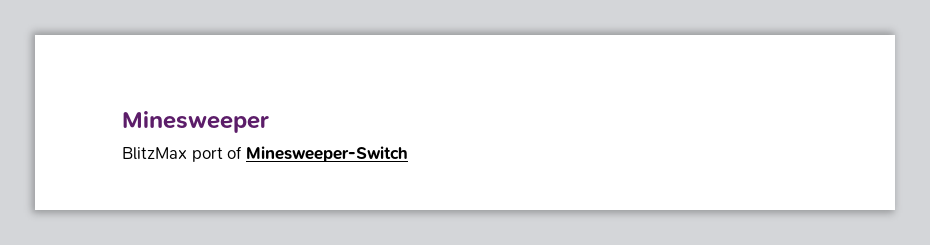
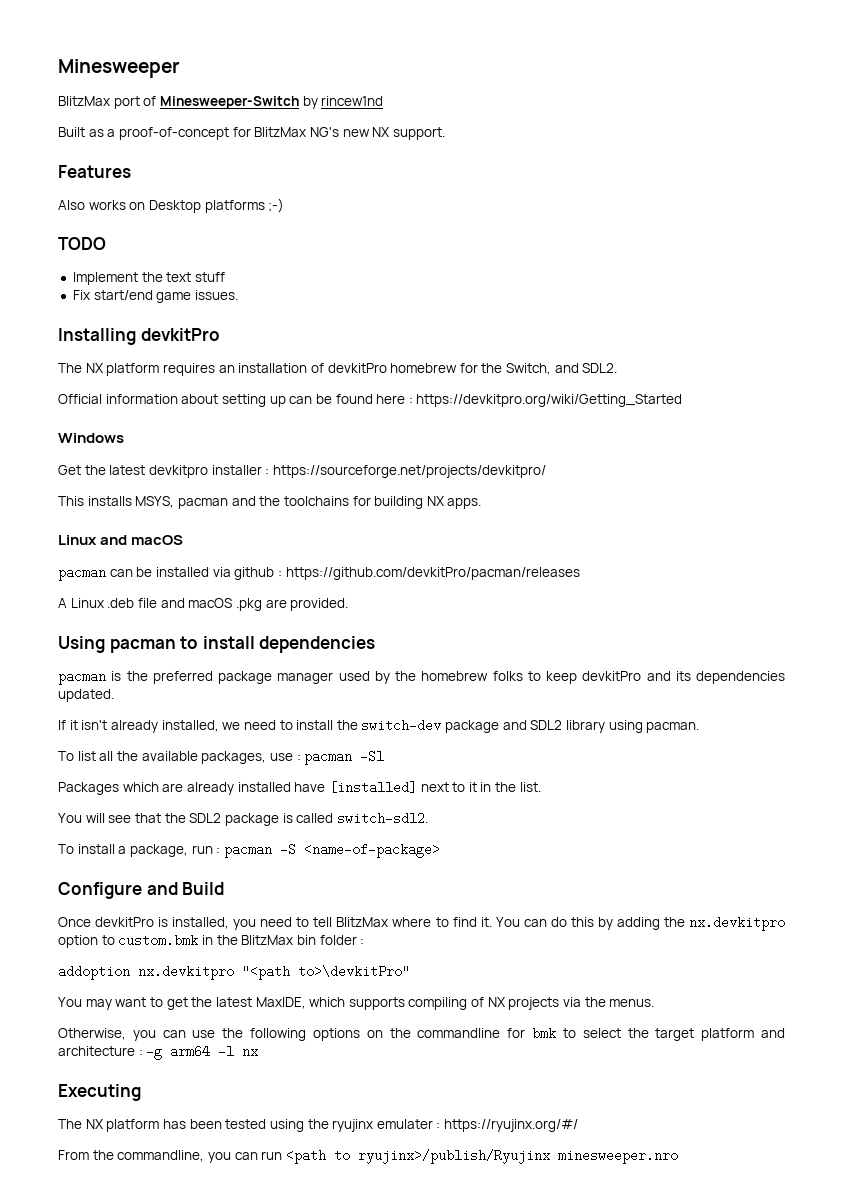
(408, 154) none -> [302,96,384,109] [58,127,445,140] [58,165,131,178] [58,198,285,213] [58,237,106,250] [72,272,225,285] [72,290,238,303] [58,328,220,345] [58,363,618,376] [58,394,683,407] [58,433,124,443] [58,465,546,478] [58,496,482,509] [58,535,184,545] [58,566,580,581] [58,598,349,611] [58,636,376,653] [58,670,785,685] [58,689,114,702] [58,719,700,733] [58,750,385,765] [58,781,541,795] [58,812,428,826] [58,843,440,858] [58,882,225,899] [58,916,785,931] [58,934,365,948] [58,965,410,980] [58,997,655,1010] [58,1027,786,1041] [58,1045,259,1060] [58,1084,141,1101] [58,1119,579,1132] [58,1149,678,1164] by rincew1nd // Built as a proof-of-concept for BlitzMax NG's new NX support. // Features // Also works on Desktop platforms ;-) // TODO // Implement the text stuff // Fix start/end game issues. // Installing devkitPro // The NX platform requires an installation of devkitPro homebrew for the Switch, and SDL2. // Official information about setting up can be found here : https://devkitpro.org/wiki/Getting_Started // Windows // Get the latest devkitpro installer : https://sourceforge.net/projects/devkitpro/ // This installs MSYS, pacman and the toolchains for building NX apps. // Linux and macOS // pacman can be installed via github : https://github.com/devkitPro/pacman/releases // A Linux .deb file and macOS .pkg are provided. // Using pacman to install dependencies // pacman is the preferred package manager used by the homebrew folks to keep devkitPro and its dependencies updated. // If it isn't already installed, we need to install the switch-dev package and SDL2 library using pacman. // To list all the available packages, use : pacman -Sl // Packages which are already installed have [installed] next to it in the list. // You will see that the SDL2 package is called switch-sdl2. // To install a package, run : pacman -S <name-of-package> // Configure and Build // Once devkitPro is installed, you need to tell BlitzMax where to find it. You can do this by adding the nx.devkitpro option to custom.bmk in the BlitzMax bin folder : // addoption nx.devkitpro "<path to>\devkitPro" // You may want to get the latest MaxIDE, which supports compiling of NX projects via the menus. // Otherwise, you can use the following options on the commandline for bmk to select the target platform and architecture : -g arm64 -l nx // Executing // The NX platform has been tested using the ryujinx emulater : https://ryujinx.org/#/ // From the commandline, you can run <path to ryujinx>/publish/Ryujinx minesweeper.nro

